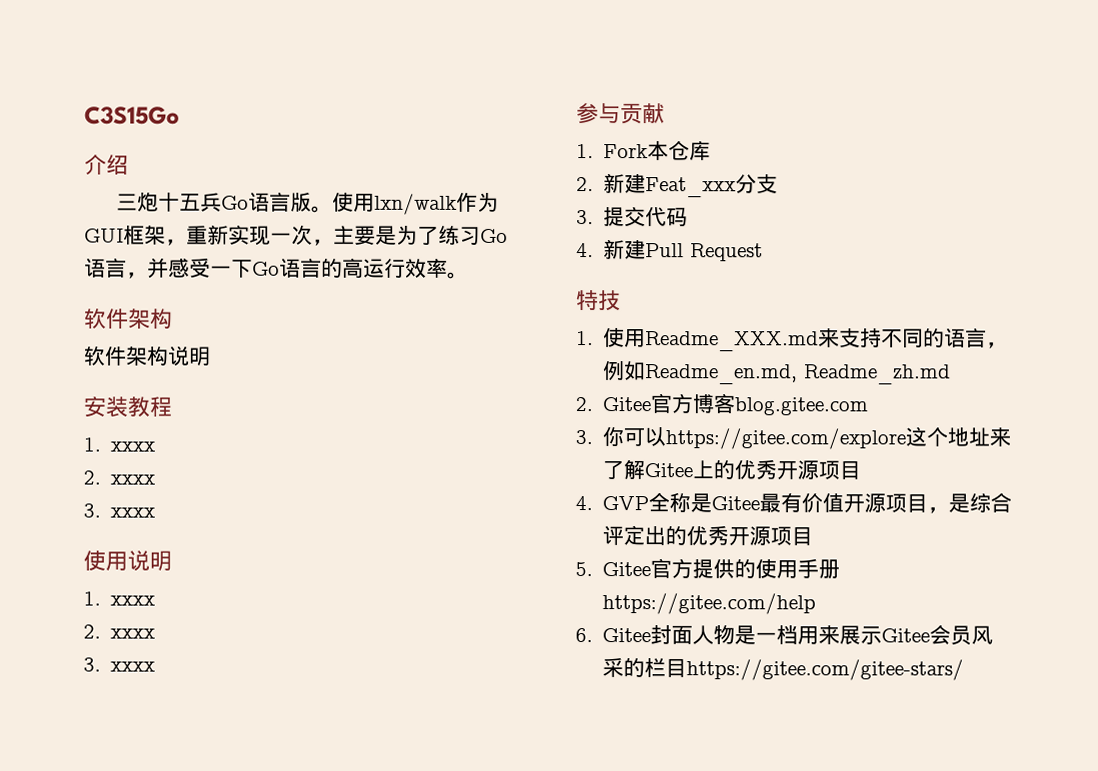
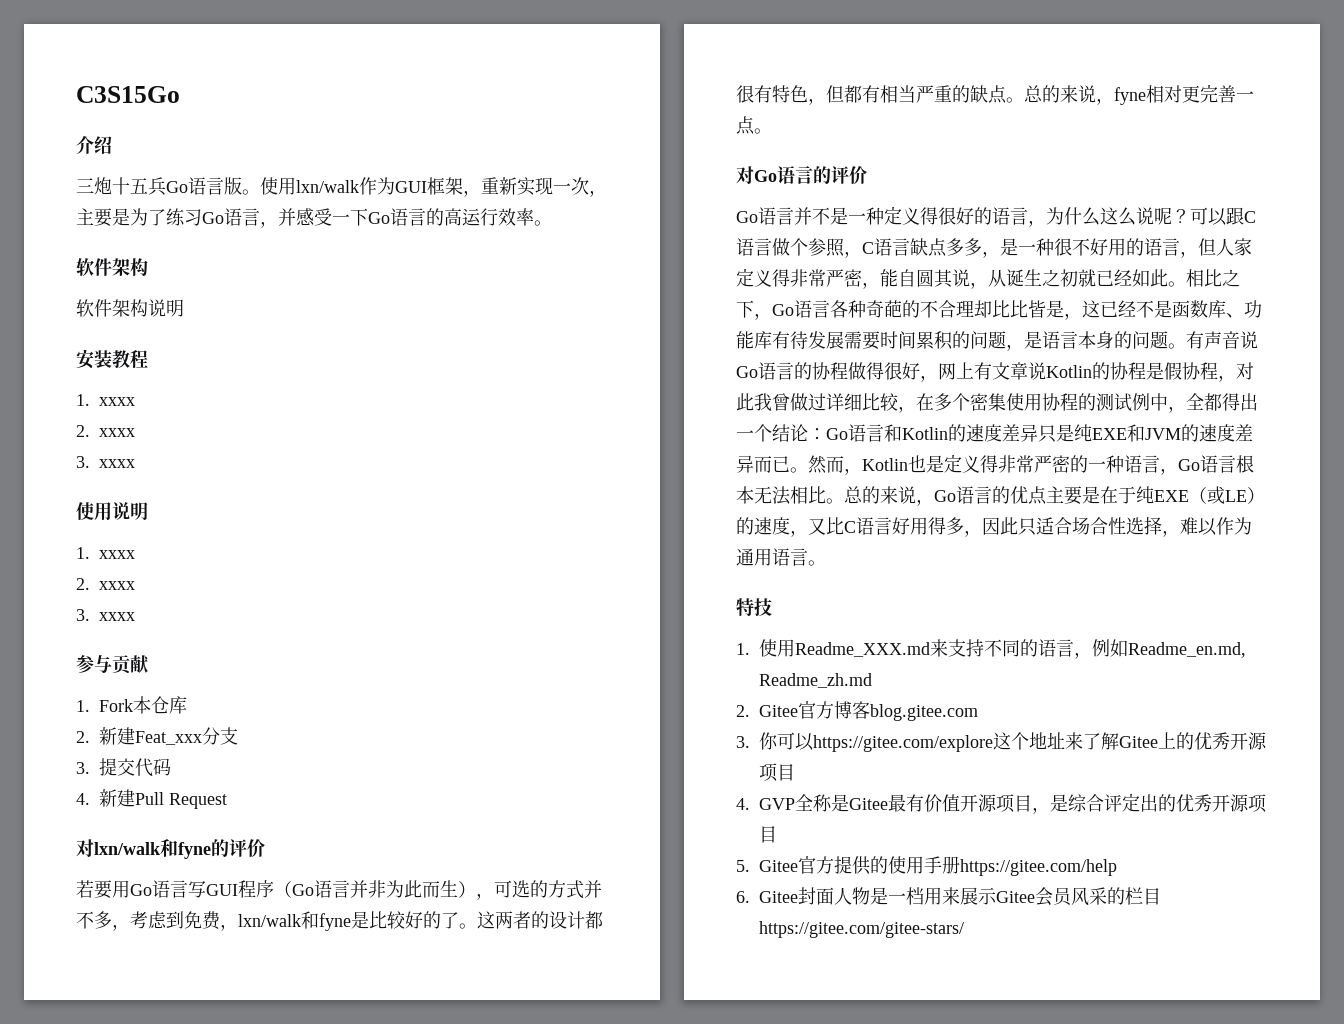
(764, 252) none -> [76,839,265,859] [76,880,602,900] [76,911,603,931] [736,84,1254,105] [736,116,772,135] [736,166,867,184] [736,206,1256,227] [736,238,1252,258] [736,268,1240,289] [736,300,1262,320] [736,331,1258,351] [736,362,1254,382] [736,393,1258,413] [736,424,1253,443] [736,454,1254,475] [736,486,1265,506] [736,516,1252,537] [736,548,826,566] // 对lxn/walk和fyne的评价 // 若要用Go语言写GUI程序（Go语言并非为此而生），可选的方式并不多，考虑到免费，lxn/walk和fyne是比较好的了。这两者的设计都很有特色，但都有相当严重的缺点。总的来说，fyne相对更完善一点。 // 对Go语言的评价 // Go语言并不是一种定义得很好的语言，为什么这么说呢？可以跟C语言做个参照，C语言缺点多多，是一种很不好用的语言，但人家定义得非常严密，能自圆其说，从诞生之初就已经如此。相比之下，Go语言各种奇葩的不合理却比比皆是，这已经不是函数库、功能库有待发展需要时间累积的问题，是语言本身的问题。有声音说Go语言的协程做得很好，网上有文章说Kotlin的协程是假协程，对此我曾做过详细比较，在多个密集使用协程的测试例中，全都得出一个结论：Go语言和Kotlin的速度差异只是纯EXE和JVM的速度差异而已。然而，Kotlin也是定义得非常严密的一种语言，Go语言根本无法相比。总的来说，Go语言的优点主要是在于纯EXE（或LE）的速度，又比C语言好用得多，因此只适合场合性选择，难以作为通用语言。

